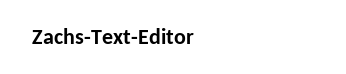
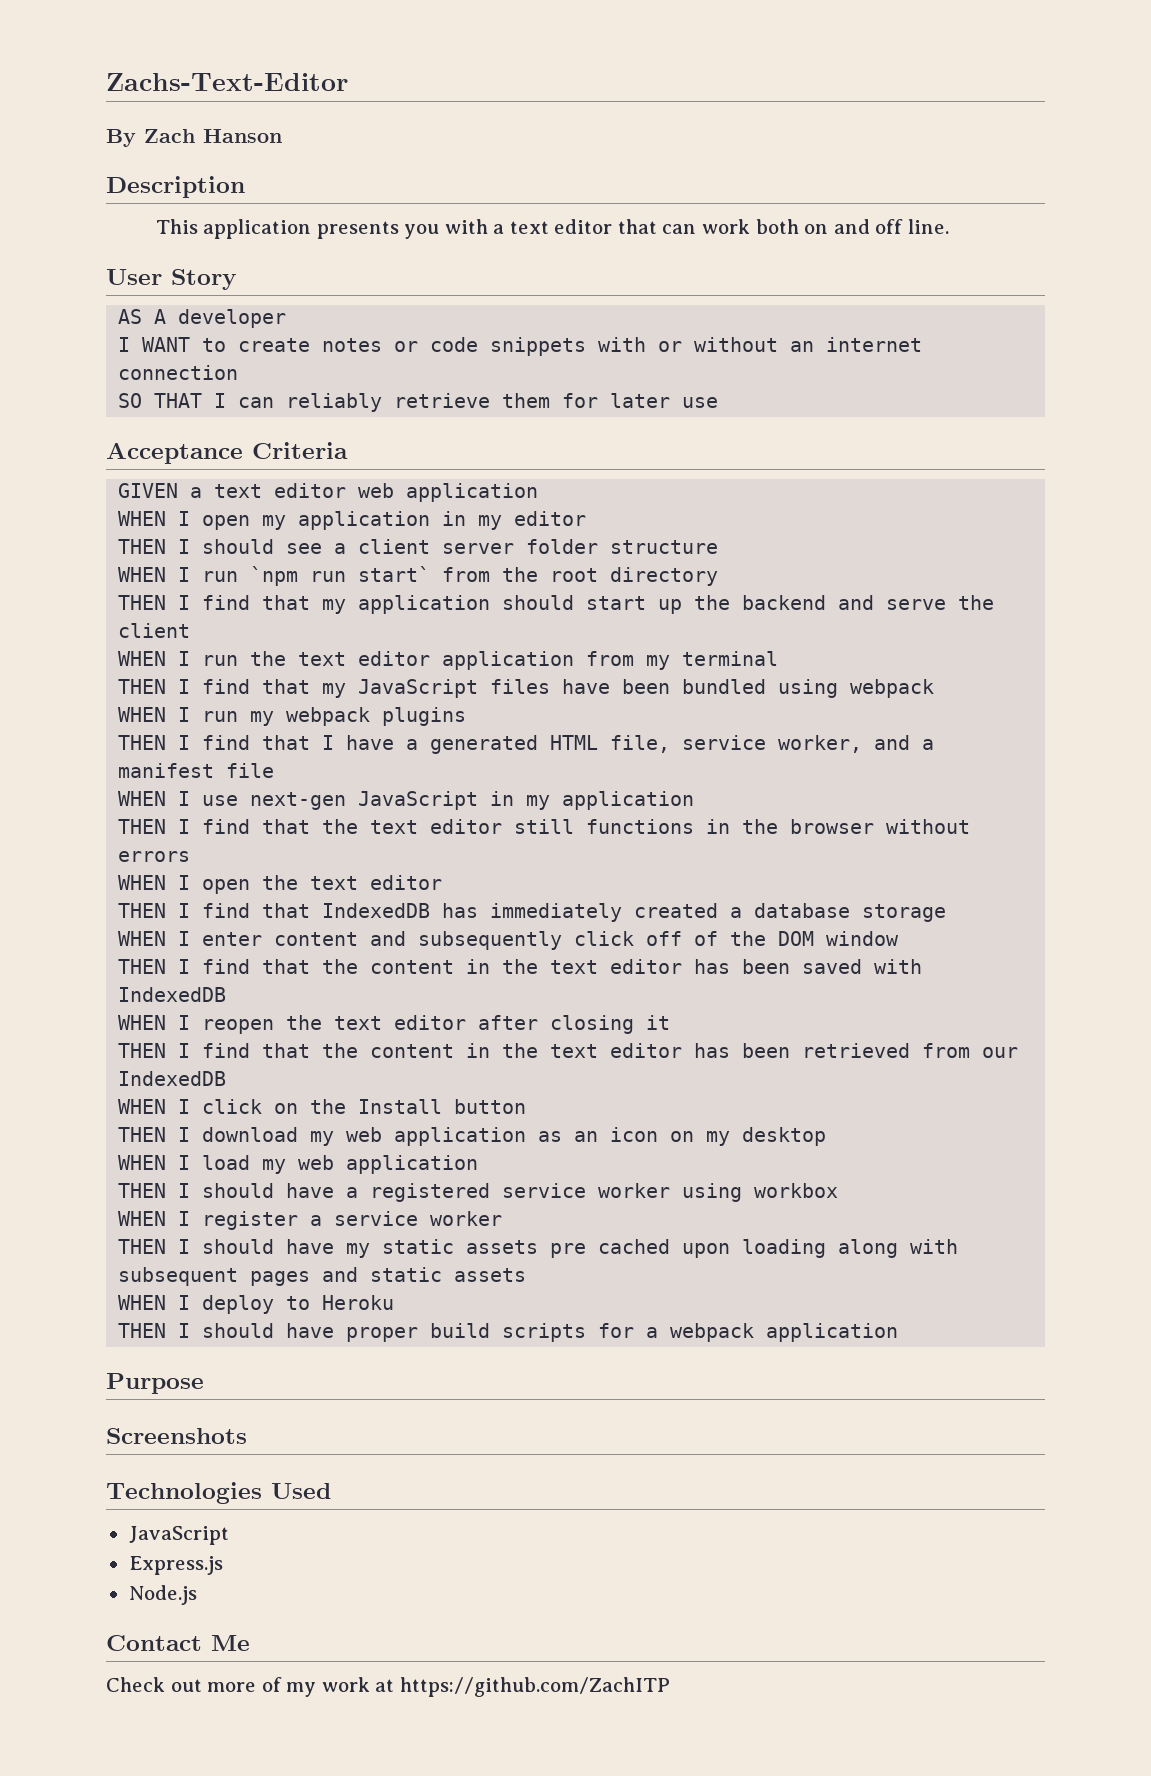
(194, 36) none -> [106,129,282,147] [106,176,245,198] [155,219,949,239] [106,269,237,290] [118,309,287,328] [118,337,923,356] [118,365,239,380] [118,393,719,412] [106,442,348,464] [118,483,539,502] [118,511,587,530] [118,539,719,554] [118,566,719,586] [118,595,995,614] [118,623,191,638] [118,651,779,670] [118,679,935,698] [118,707,467,726] [118,735,935,754] [118,763,275,778] [118,791,695,810] [118,819,971,834] [118,851,191,862] [118,875,443,894] [118,903,947,922] [118,931,900,950] [118,959,923,974] [118,987,227,1002] [118,1015,671,1034] [118,1043,1019,1058] [118,1071,227,1086] [118,1099,527,1114] [118,1127,827,1146] [118,1155,479,1174] [118,1183,839,1202] [118,1211,503,1230] [118,1239,959,1258] [118,1267,527,1286] [118,1295,395,1314] [118,1323,899,1342] [106,1373,204,1394] [106,1428,247,1444] [106,1482,331,1504] [128,1526,229,1545] [128,1556,223,1575] [128,1585,197,1605] [106,1635,250,1651] [106,1677,670,1697] // By Zach Hanson // Description // This application presents you with a text editor that can work both on and off line. // User Story // AS A developer // I WANT to create notes or code snippets with or without an internet connection // SO THAT I can reliably retrieve them for later use // Acceptance Criteria // GIVEN a text editor web application // WHEN I open my application in my editor // THEN I should see a client server folder structure // WHEN I run `npm run start` from the root directory // THEN I find that my application should start up the backend and serve the client // WHEN I run the text editor application from my terminal // THEN I find that my JavaScript files have been bundled using webpack // WHEN I run my webpack plugins // THEN I find that I have a generated HTML file, service worker, and a manifest file // WHEN I use next-gen JavaScript in my application // THEN I find that the text editor still functions in the browser without errors // WHEN I open the text editor // THEN I find that IndexedDB has immediately created a database storage // WHEN I enter content and subsequently click off of the DOM window // THEN I find that the content in the text editor has been saved with IndexedDB // WHEN I reopen the text editor after closing it // THEN I find that the content in the text editor has been retrieved from our IndexedDB // WHEN I click on the Install button // THEN I download my web application as an icon on my desktop // WHEN I load my web application // THEN I should have a registered service worker using workbox // WHEN I register a service worker // THEN I should have my static assets pre cached upon loading along with subsequent pages and static assets // WHEN I deploy to Heroku // THEN I should have proper build scripts for a webpack application // Purpose // Screenshots // Technologies Used // JavaScript // Express.js // Node.js // Contact Me // Check out more of my work at https://github.com/ZachITP

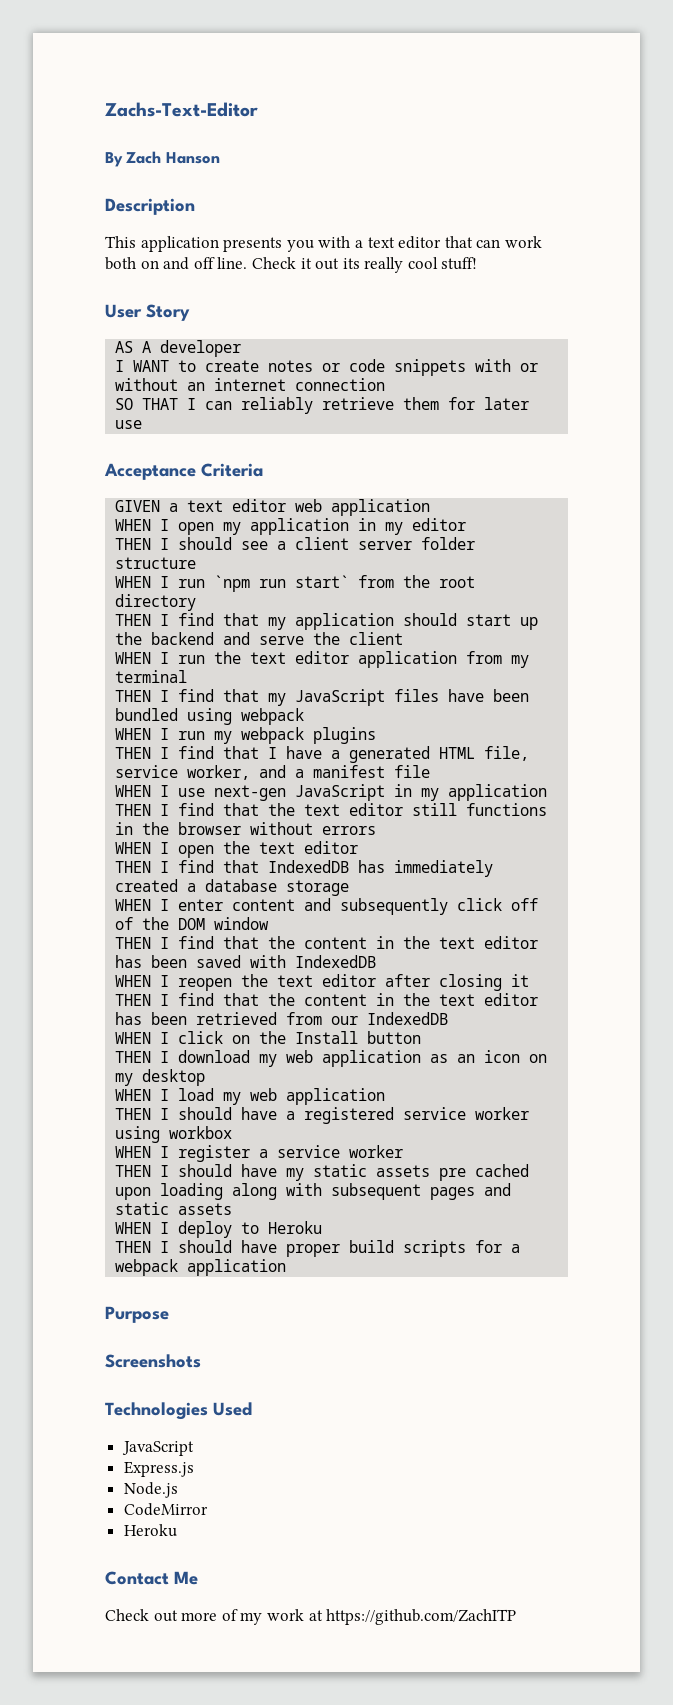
(949, 226) none -> [251,257,478,273] Check it out its really cool stuff!
(197, 1595) none -> [123,1503,208,1516] [123,1524,177,1537] // CodeMirror // Heroku

